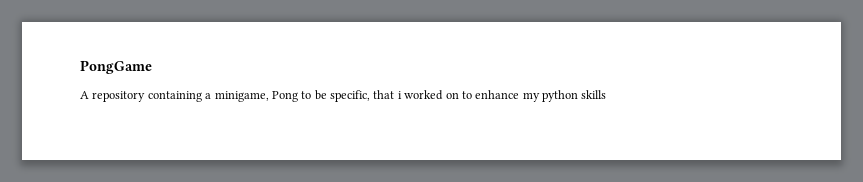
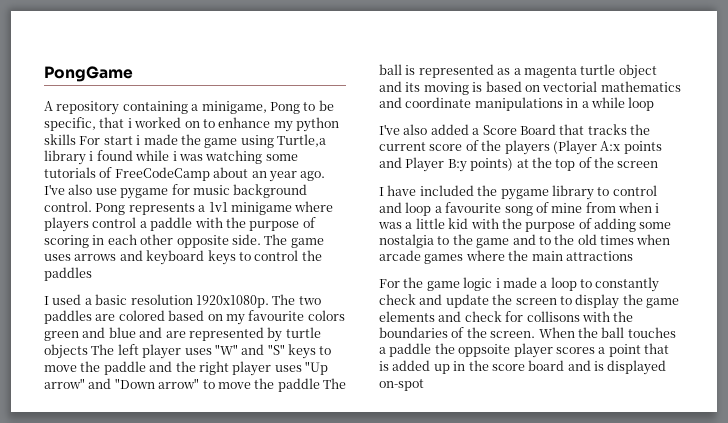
(607, 94) none -> [79,134,326,148] [44,150,298,165] [44,167,326,182] [44,184,308,199] [44,201,334,215] [44,217,316,232] [44,234,324,248] [44,250,322,265] [44,267,92,281] [44,294,321,308] [44,310,345,325] [44,327,321,342] [44,344,332,359] [44,361,328,376] [44,378,346,392] [379,64,657,79] [379,81,681,95] [379,97,655,111] [379,124,650,135] [379,140,662,155] [379,157,659,172] [379,185,657,200] [379,202,660,216] [378,218,672,232] [379,234,671,248] [379,250,633,264] [379,277,660,292] [379,294,679,309] [379,311,634,322] [379,327,676,338] [379,343,669,358] [379,360,667,375] [379,379,424,391] For start i made the game using Turtle,a library i found while i was watching some tutorials of FreeCodeCamp about an year ago. I've also use pygame for music background control. Pong represents a 1v1 minigame where players control a paddle with the purpose of scoring in each other opposite side. The game uses arrows and keyboard keys to control the paddles // I used a basic resolution 1920x1080p. The two paddles are colored based on my favourite colors green and blue and are represented by turtle objects The left player uses "W" and "S" keys to move the paddle and the right player uses "Up arrow" and "Down arrow" to move the paddle The ball is represented as a magenta turtle object and its moving is based on vectorial mathematics and coordinate manipulations in a while loop // I've also added a Score Board that tracks the current score of the players (Player A:x points and Player B:y points) at the top of the screen // I have included the pygame library to control and loop a favourite song of mine from when i was a little kid with the purpose of adding some nostalgia to the game and to the old times when arcade games where the main attractions // For the game logic i made a loop to constantly check and update the screen to display the game elements and check for collisons with the boundaries of the screen. When the ball touches a paddle the oppsoite player scores a point that is added up in the score board and is displayed on-spot

